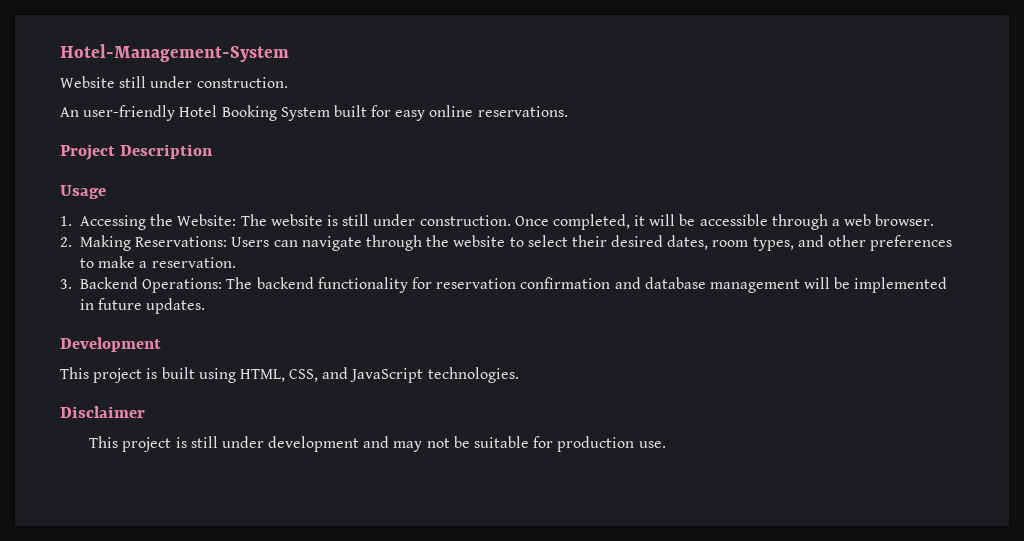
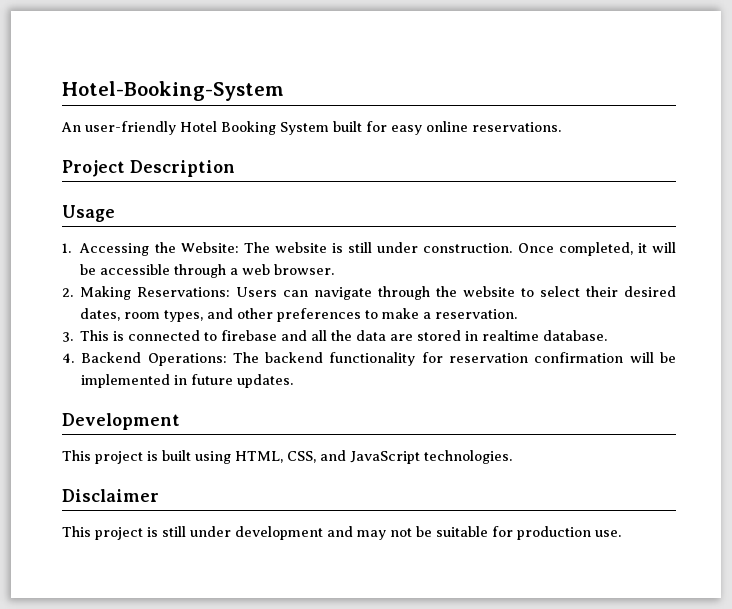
[60,44,289,62] [60,76,288,88] Hotel-Management-System // Website still under construction. -> [62,81,284,101] Hotel-Booking-System
(72, 284) none -> [80,330,608,341] [62,353,74,363] This is connected to firebase and all the data are stored in realtime database. // 4.
[614,277,800,293] and database management -> (624, 357) none

